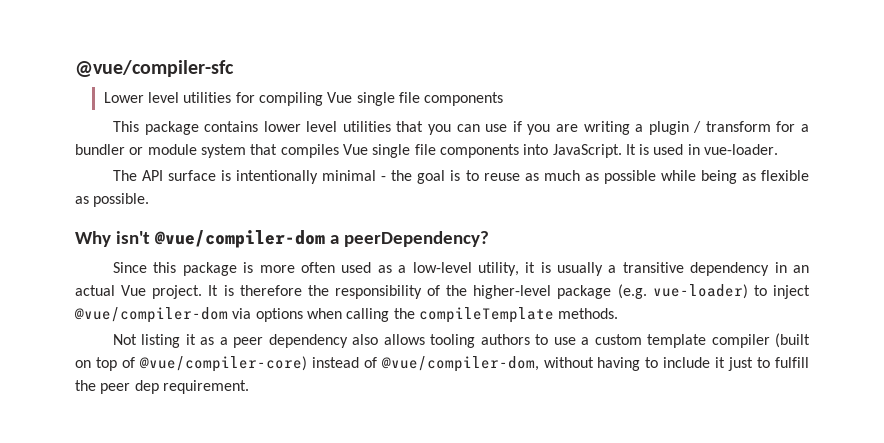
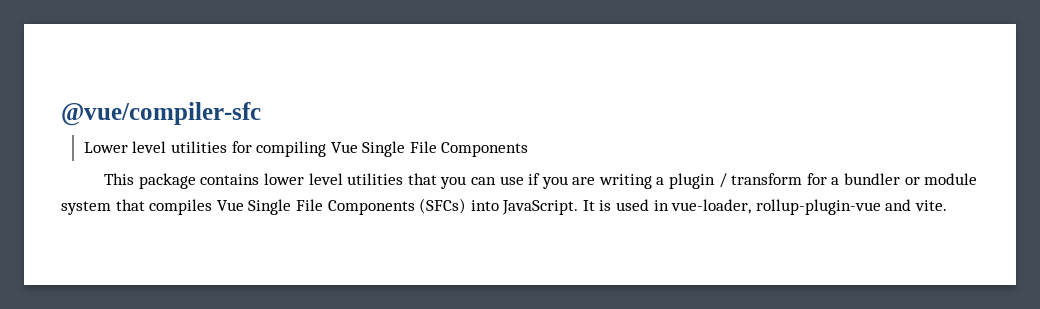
[356,92,504,106] single file components -> [362,141,529,157] Single File Components
[372,144,519,158] single file components -> [248,198,467,215] Single File Components (SFCs)
[704,144,779,155] [112,170,809,184] [75,193,150,207] [75,230,489,248] [112,262,809,276] [75,284,810,299] [74,307,619,323] [112,333,810,348] [75,356,810,372] [75,380,249,394] vue-loader. // The API surface is intentionally minimal - the goal is to reuse as much as possible while being as flexible as possible. // Why isn't @vue/compiler-dom a peerDependency? // Since this package is more often used as a low-level utility, it is usually a transitive dependency in an actual Vue project. It is therefore the responsibility of the higher-level package (e.g. vue-loader) to inject @vue/compiler-dom via options when calling the compileTemplate methods. // Not listing it as a peer dependency also allows tooling authors to use a custom template compiler (built on top of @vue/compiler-core) instead of @vue/compiler-dom, without having to include it just to fulfill the peer dep requirement. -> [671,199,948,215] vue-loader, rollup-plugin-vue and vite.

